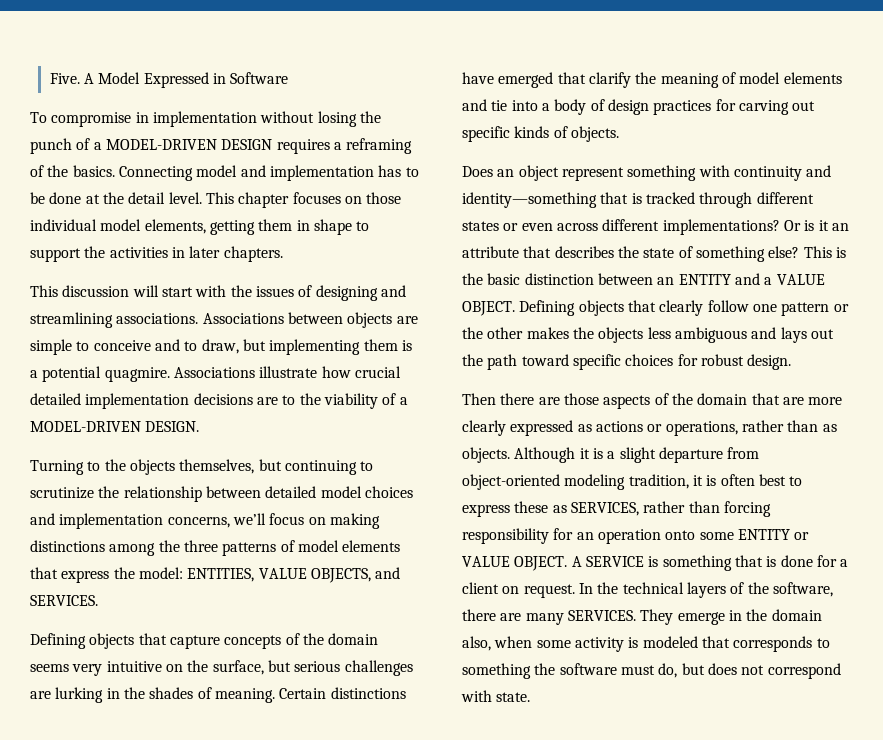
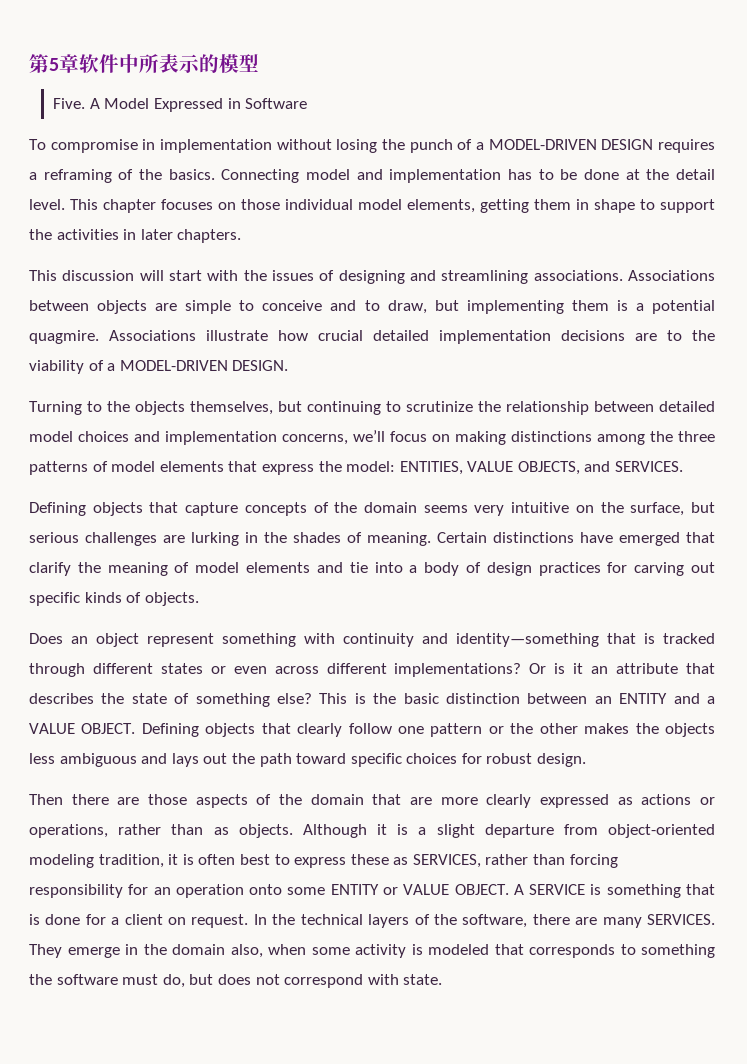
(49, 78) none -> [29,54,259,73] 第5章软件中所表示的模型 //

